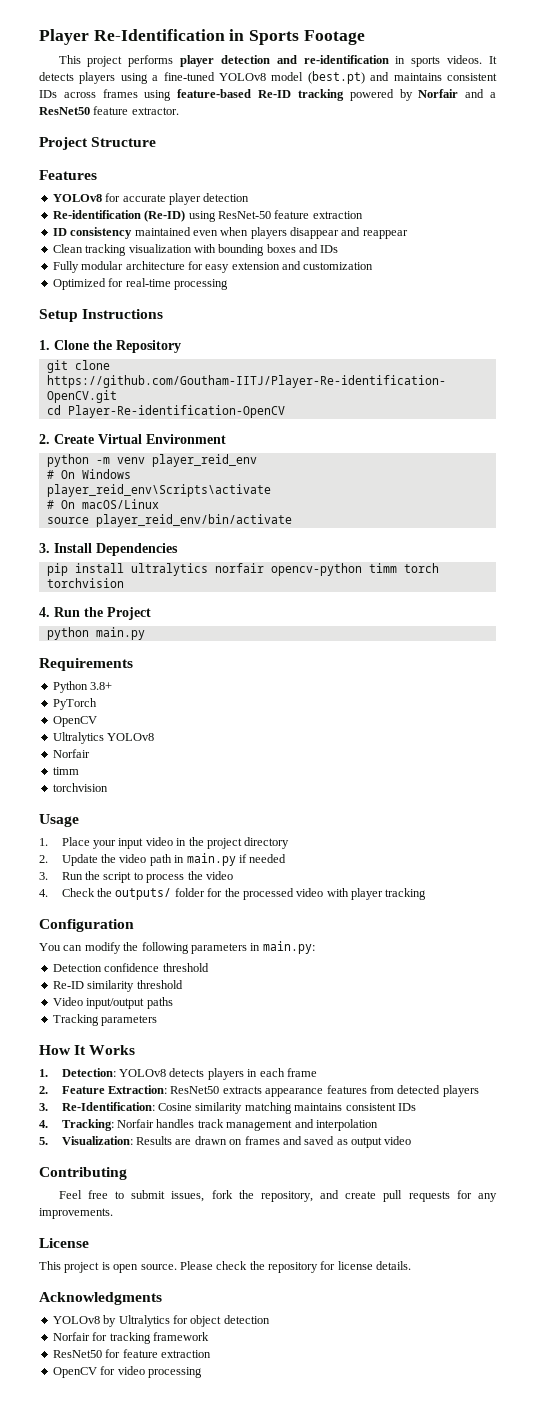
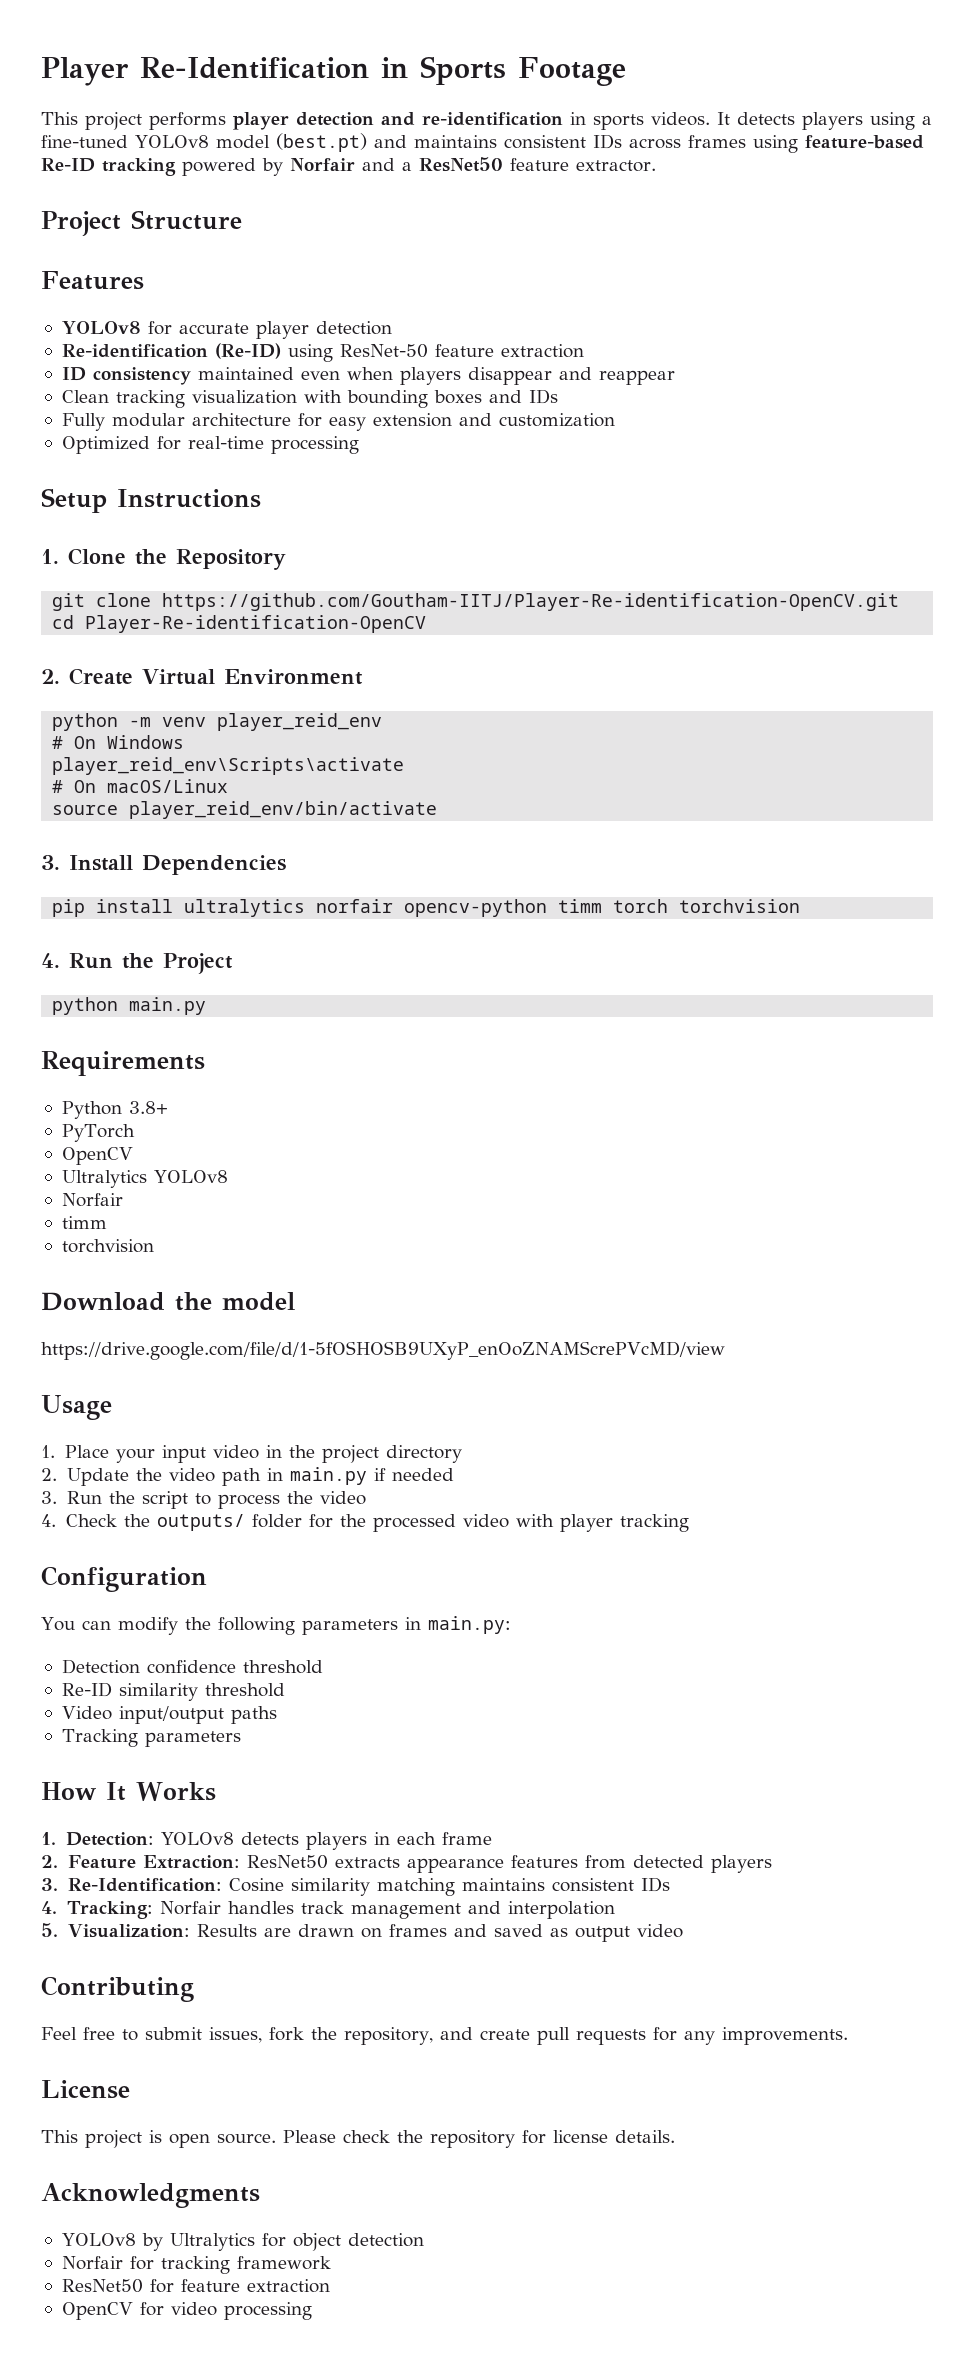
(108, 787) none -> [41,1292,295,1311] [41,1341,725,1360] // Download the model // https://drive.google.com/file/d/1-5fOSHOSB9UXyP_enOoZNAMScrePVcMD/view

